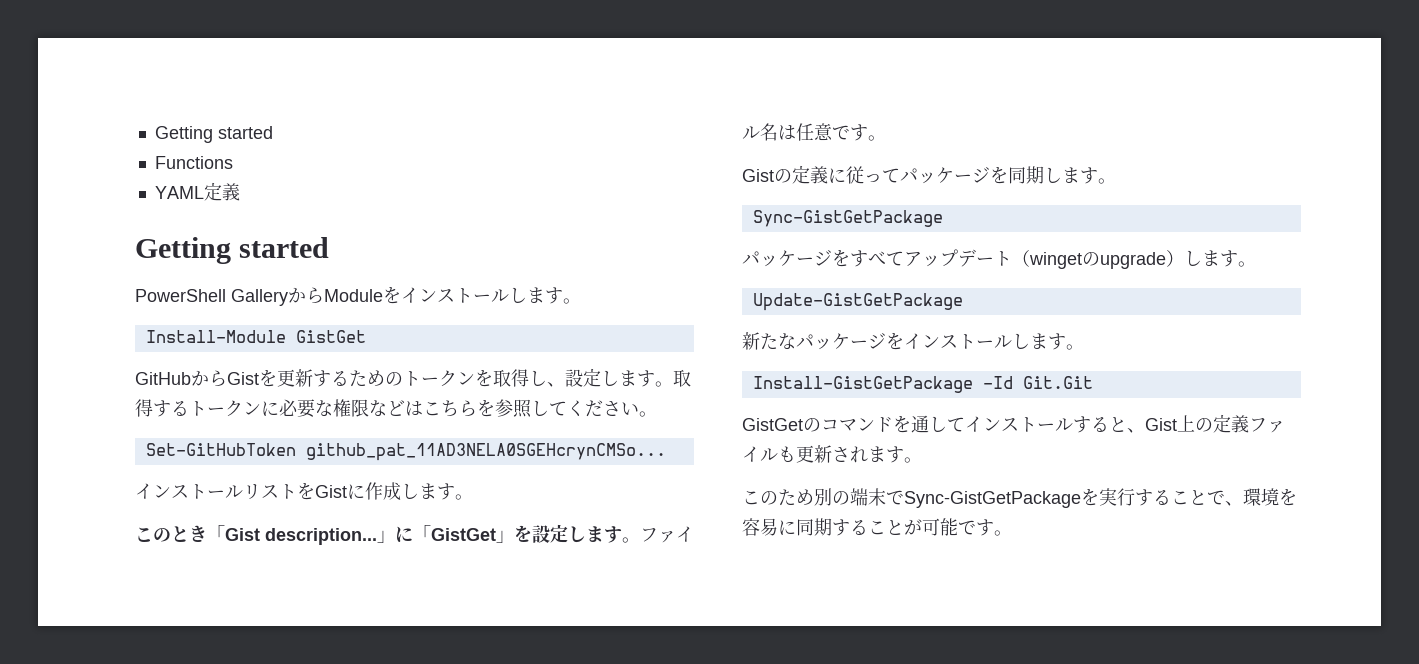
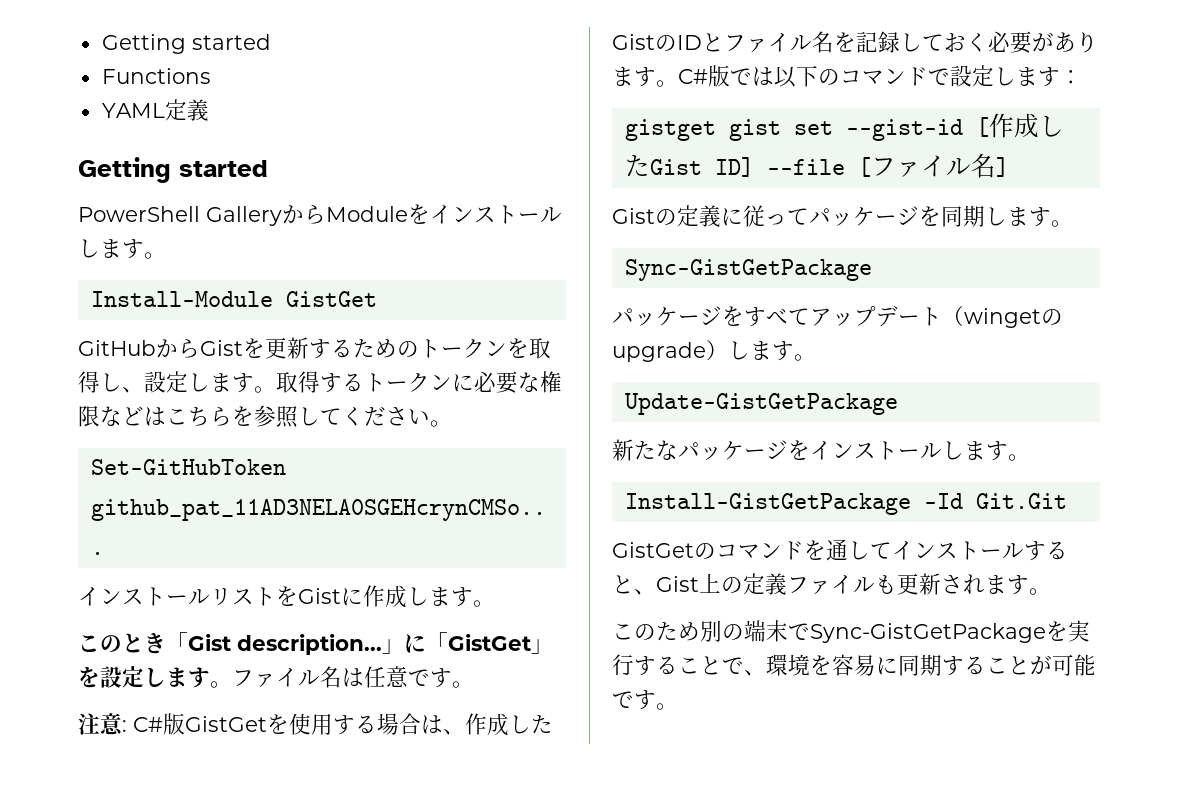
(886, 138) none -> [78,713,553,736] [612,31,1098,54] [612,65,1082,88] [624,113,1064,141] [624,153,1009,178] // 注意: C#版GistGetを使用する場合は、作成したGistのIDとファイル名を記録しておく必要があります。C#版では以下のコマンドで設定します： // gistget gist set --gist-id [作成したGist ID] --file [ファイル名]

